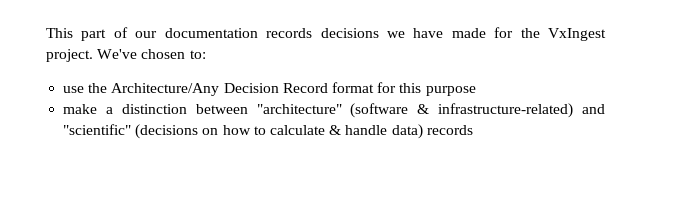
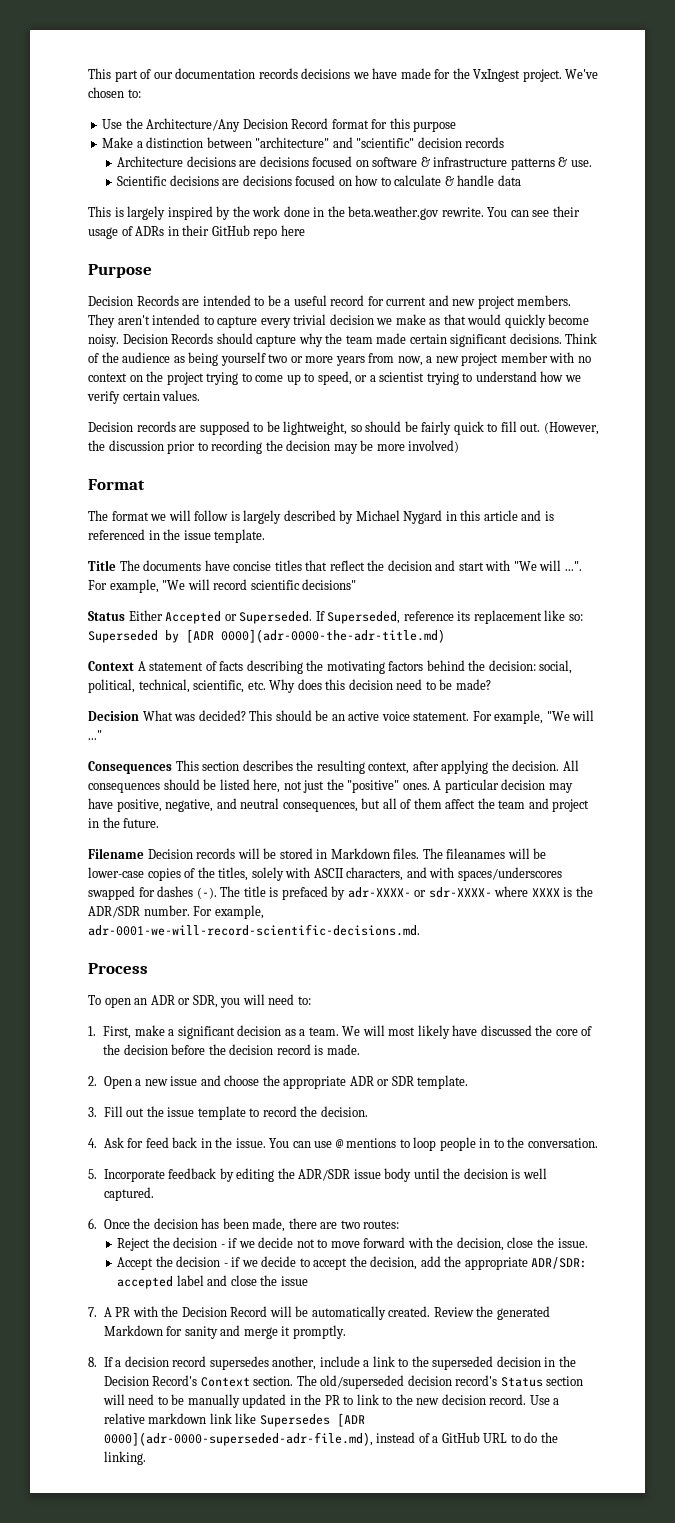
[63,86,85,93] use -> [102,119,123,129] Use
[63,104,98,114] make -> [102,137,134,148] Make
[350,103,605,118] [63,124,199,139] (software & infrastructure-related) and "scientific" (decisions -> [332,137,505,148] [117,156,592,170] [117,175,336,186] and "scientific" decision records // Architecture decisions are decisions focused on software & infrastructure patterns & use. // Scientific decisions are decisions focused
[391,124,473,139] data) records -> [497,175,521,186] [88,206,580,220] [88,225,305,239] [88,264,152,278] [88,295,572,309] [88,314,590,328] [88,333,598,347] [88,352,591,366] [88,371,581,385] [87,390,201,404] [88,421,599,435] [88,440,460,454] [88,479,145,490] [88,510,554,524] [88,529,266,543] [88,560,582,571] [88,579,357,593] [88,610,583,624] [88,629,445,643] [88,660,573,674] [88,679,491,693] [88,710,595,724] [88,730,102,740] [88,760,579,774] [88,779,573,793] [88,798,590,812] [88,817,160,828] [88,848,547,859] [88,867,562,881] [88,886,593,900] [88,905,264,919] [88,924,420,936] [88,963,148,974] [88,994,311,1008] [88,1025,593,1039] [103,1044,360,1055] [88,1075,469,1089] [88,1106,368,1120] [88,1137,598,1151] [88,1168,547,1182] [103,1187,154,1201] [88,1218,400,1232] [117,1237,588,1251] [117,1256,588,1270] [117,1275,308,1289] [88,1306,550,1320] [103,1325,346,1339] [88,1356,576,1370] [103,1375,584,1389] [102,1394,560,1408] [103,1413,365,1427] [103,1432,558,1446] [103,1451,146,1465] data // This is largely inspired by the work done in the beta.weather.gov rewrite. You can see their usage of ADRs in their GitHub repo here // Purpose // Decision Records are intended to be a useful record for current and new project members. They aren't intended to capture every trivial decision we make as that would quickly become noisy. Decision Records should capture why the team made certain significant decisions. Think of the audience as being yourself two or more years from now, a new project member with no context on the project trying to come up to speed, or a scientist trying to understand how we verify certain values. // Decision records are supposed to be lightweight, so should be fairly quick to fill out. (However, the discussion prior to recording the decision may be more involved) // Format // The format we will follow is largely described by Michael Nygard in this article and is referenced in the issue template. // Title The documents have concise titles that reflect the decision and start with "We will ...". For example, "We will record scientific decisions" // Status Either Accepted or Superseded. If Superseded, reference its replacement like so: Superseded by [ADR 0000](adr-0000-the-adr-title.md) // Context A statement of facts describing the motivating factors behind the decision: social, political, technical, scientific, etc. Why does this decision need to be made? // Decision What was decided? This should be an active voice statement. For example, "We will ..." // Consequences This section describes the resulting context, after applying the decision. All consequences should be listed here, not just the "positive" ones. A particular decision may have positive, negative, and neutral consequences, but all of them affect the team and project in the future. // Filename Decision records will be stored in Markdown files. The fileanames will be lower-case copies of the titles, solely with ASCII characters, and with spaces/underscores swapped for dashes (-). The title is prefaced by adr-XXXX- or sdr-XXXX- where XXXX is the ADR/SDR number. For example, adr-0001-we-will-record-scientific-decisions.md. // Process // To open an ADR or SDR, you will need to: // 1. First, make a significant decision as a team. We will most likely have discussed the core of the decision before the decision record is made. // 2. Open a new issue and choose the appropriate ADR or SDR template. // 3. Fill out the issue template to record the decision. // 4. Ask for feed back in the issue. You can use @ mentions to loop people in to the conversation. // 5. Incorporate feedback by editing the ADR/SDR issue body until the decision is well captured. // 6. Once the decision has been made, there are two routes: // Reject the decision - if we decide not to move forward with the decision, close the issue. // Accept the decision - if we decide to accept the decision, add the appropriate ADR/SDR: accepted label and close the issue // 7. A PR with the Decision Record will be automatically created. Review the generated Markdown for sanity and merge it promptly. // 8. If a decision record supersedes another, include a link to the superseded decision in the Decision Record's Context section. The old/superseded decision record's Status section will need to be manually updated in the PR to link to the new decision record. Use a relative markdown link like Supersedes [ADR 0000](adr-0000-superseded-adr-file.md), instead of a GitHub URL to do the linking.

